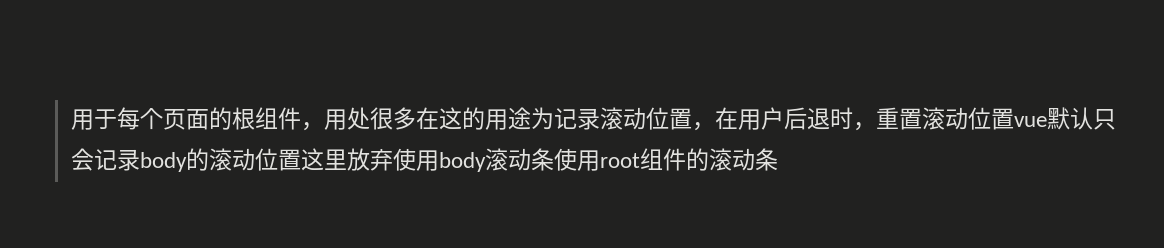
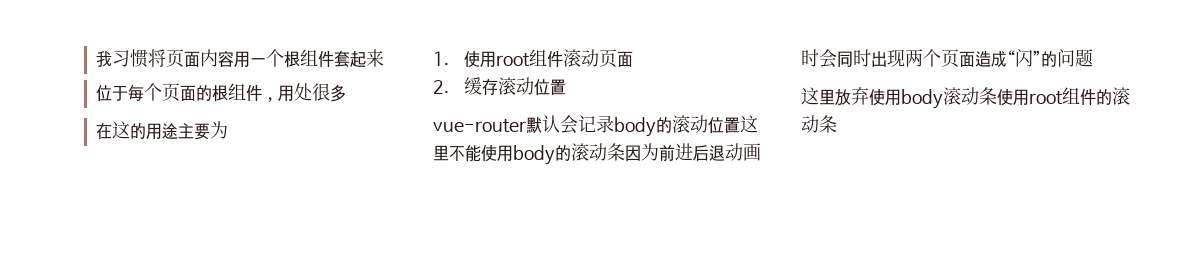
[70,109,94,130] 用 -> [96,49,385,68] [96,85,113,102] 我习惯将页面内容用一个根组件套起来 // 位
(416, 118) none -> (347, 93) //
[530,107,1116,131] 为记录滚动位置，在用户后退时，重置滚动位置vue默认只 -> [178,121,229,140] [433,49,634,68] [433,77,567,96] [433,115,560,134] 主要为 // 1.使用root组件滚动页面 // 2.缓存滚动位置 // vue-router默认
(347, 159) none -> [449,143,761,165] [801,49,1093,68] [801,87,835,105] 不能使用body的滚动条因为前进后退动画时会同时出现两个页面造成“闪”的问题 // 这里

